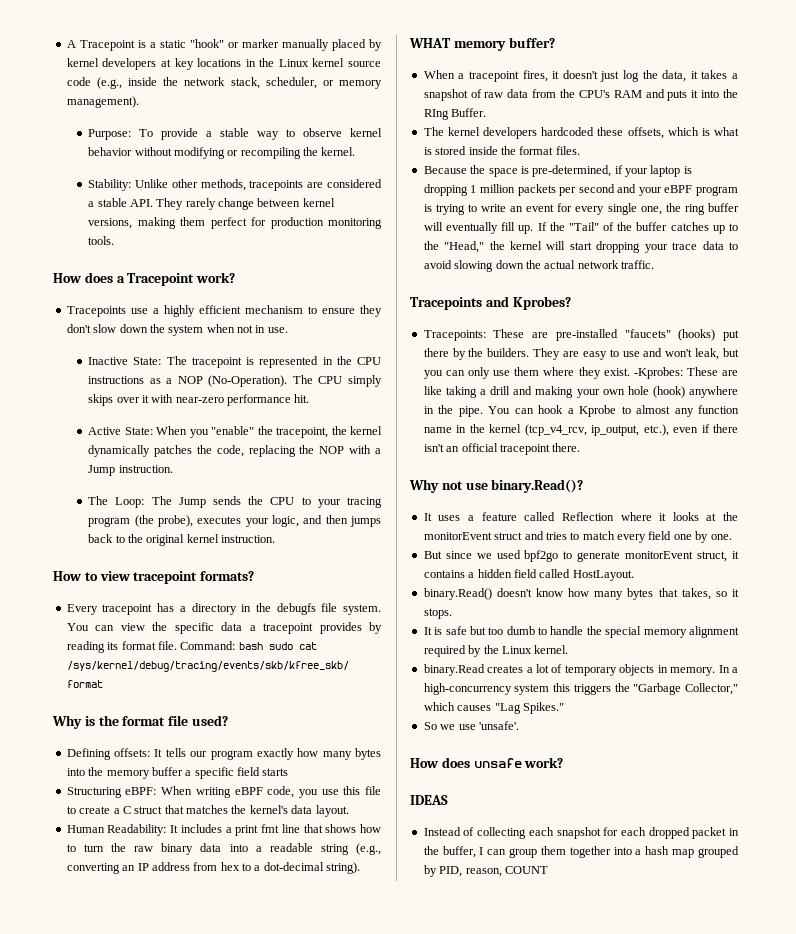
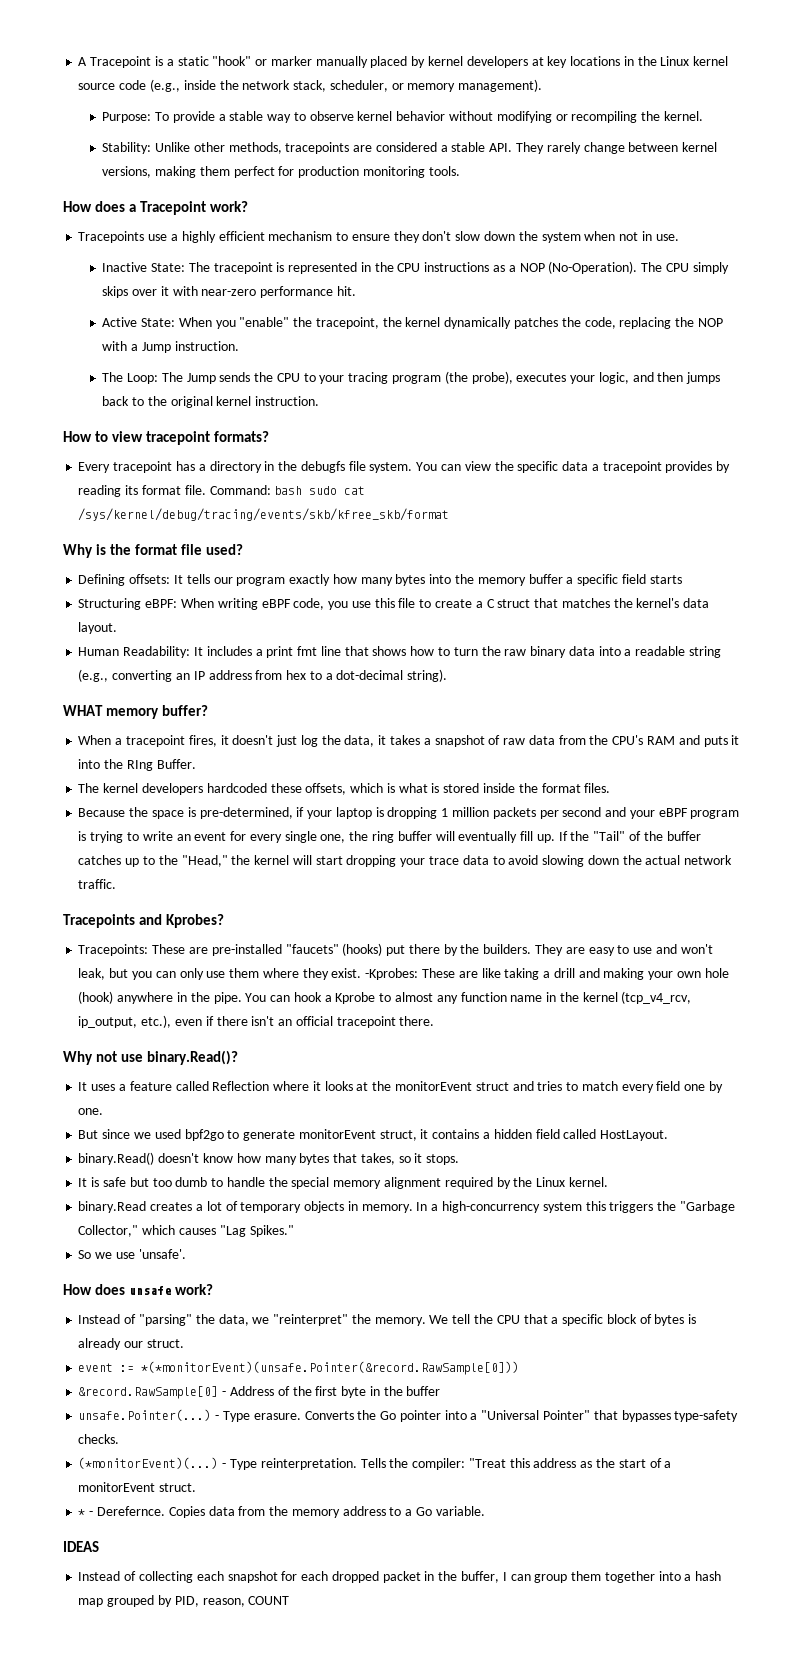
(564, 762) none -> [78,1314,697,1326] [78,1338,184,1350] [78,1361,520,1375] [78,1386,441,1399] [78,1409,739,1422] [78,1434,120,1444] [78,1457,672,1470] [78,1482,197,1492] [78,1506,485,1518] // Instead of "parsing" the data, we "reinterpret" the memory. We tell the CPU that a specific block of bytes is already our struct. // event := *(*monitorEvent)(unsafe.Pointer(&record.RawSample[0])) // &record.RawSample[0] - Address of the first byte in the buffer // unsafe.Pointer(...) - Type erasure. Converts the Go pointer into a "Universal Pointer" that bypasses type-safety checks. // (*monitorEvent)(...) - Type reinterpretation. Tells the compiler: "Treat this address as the start of a monitorEvent struct. // * - Derefernce. Copies data from the memory address to a Go variable.

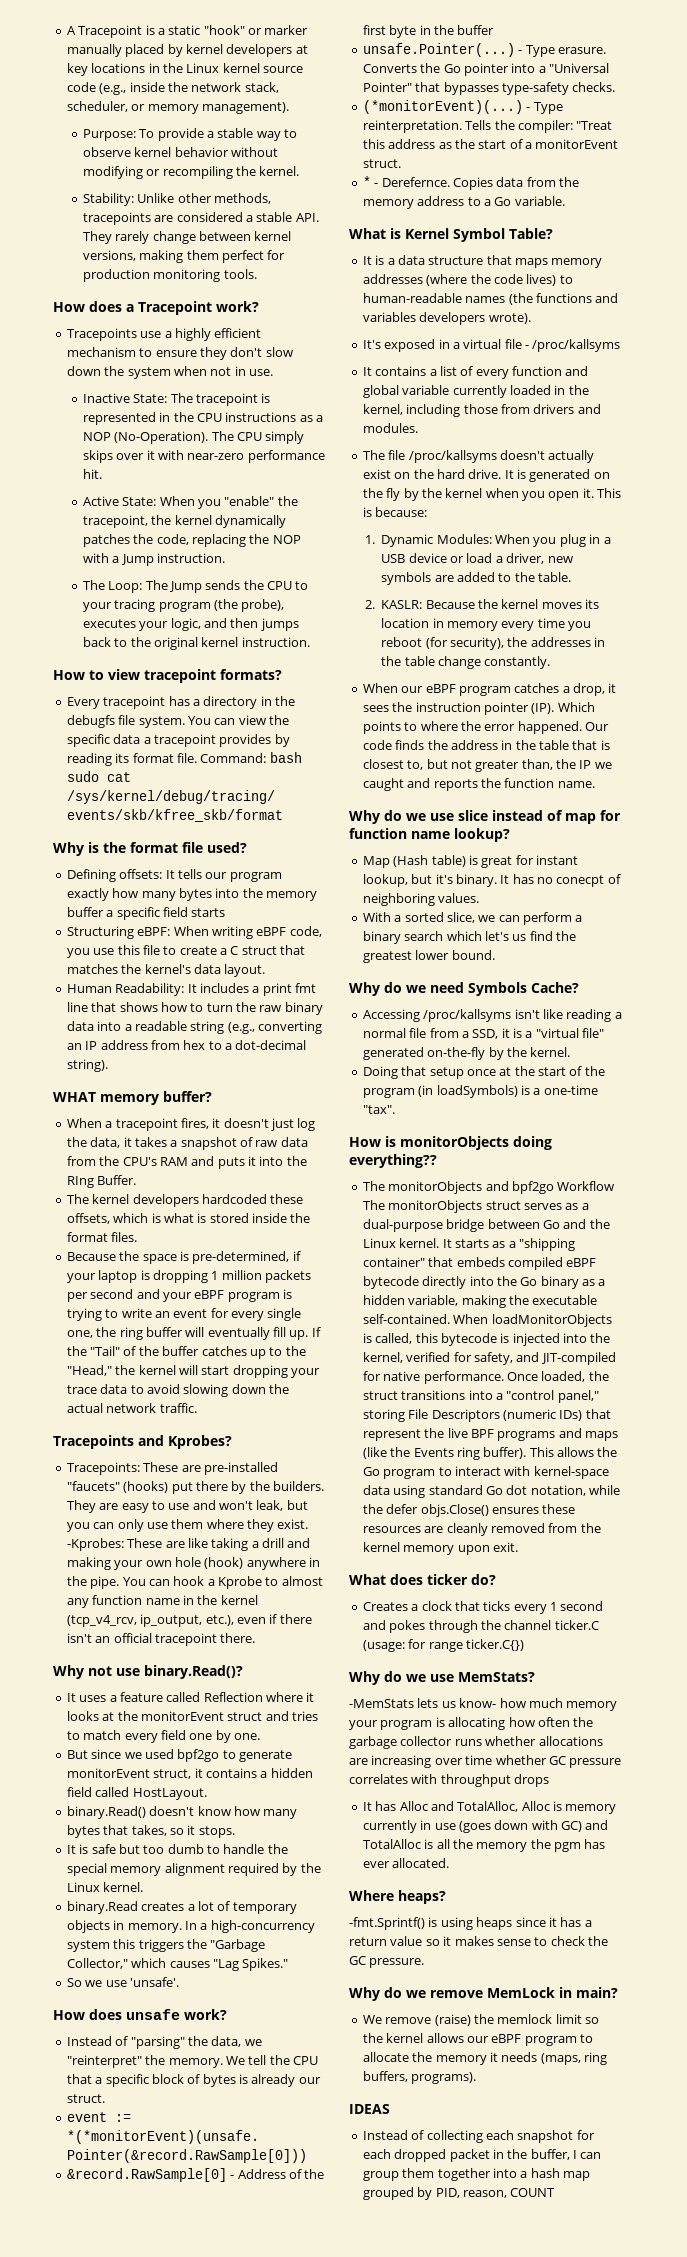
(485, 1511) none -> [349,228,553,242] [362,255,603,268] [362,274,573,286] [362,293,619,305] [362,312,531,325] [362,339,621,352] [362,366,589,379] [362,385,589,398] [362,404,601,417] [362,423,418,433] [362,450,595,463] [362,469,610,482] [362,488,622,501] [362,507,428,517] [365,534,611,547] [381,553,573,564] [381,572,572,585] [365,599,600,609] [381,618,592,631] [381,637,606,650] [381,656,551,669] [362,683,617,696] [362,702,595,715] [362,721,609,734] [362,740,610,750] [362,759,612,772] [362,778,595,791] [349,810,621,824] [349,828,510,842] [362,855,578,868] [362,874,621,887] [362,893,480,906] [362,912,583,925] [362,931,576,944] [362,950,495,963] [349,982,579,996] [362,1009,622,1022] [362,1028,605,1039] [362,1047,571,1060] [362,1066,605,1079] [362,1085,598,1098] [362,1105,395,1114] [349,1136,552,1150] [349,1154,437,1168] [362,1181,615,1194] [362,1200,589,1213] [362,1219,610,1232] [362,1238,575,1251] [362,1257,597,1270] [362,1276,606,1289] [362,1295,598,1308] [362,1314,612,1327] [362,1333,611,1346] [362,1352,616,1365] [362,1371,609,1384] [362,1390,599,1403] [362,1409,611,1422] [362,1428,618,1441] [362,1447,618,1460] [362,1466,609,1479] [362,1485,620,1498] [362,1504,576,1517] [362,1523,601,1536] [362,1542,518,1555] [349,1574,496,1585] [362,1601,604,1614] [362,1620,599,1633] [362,1639,524,1652] [349,1671,535,1685] [349,1698,618,1711] [349,1717,594,1730] [349,1736,603,1749] [349,1755,622,1768] [349,1774,550,1787] [362,1801,617,1814] [362,1820,609,1833] [362,1839,606,1852] [362,1858,450,1868] [349,1890,446,1904] [349,1917,592,1930] [349,1936,608,1946] [349,1956,425,1968] [349,1987,618,2001] [362,2014,599,2026] [362,2033,593,2046] [362,2052,607,2065] [362,2071,477,2084] // What is Kernel Symbol Table? // It is a data structure that maps memory addresses (where the code lives) to human-readable names (the functions and variables developers wrote). // It's exposed in a virtual file - /proc/kallsyms // It contains a list of every function and global variable currently loaded in the kernel, including those from drivers and modules. // The file /proc/kallsyms doesn't actually exist on the hard drive. It is generated on the fly by the kernel when you open it. This is because: // 1. Dynamic Modules: When you plug in a USB device or load a driver, new symbols are added to the table. // 2. KASLR: Because the kernel moves its location in memory every time you reboot (for security), the addresses in the table change constantly. // When our eBPF program catches a drop, it sees the instruction pointer (IP). Which points to where the error happened. Our code finds the address in the table that is closest to, but not greater than, the IP we caught and reports the function name. // Why do we use slice instead of map for function name lookup? // Map (Hash table) is great for instant lookup, but it's binary. It has no conecpt of neighboring values. // With a sorted slice, we can perform a binary search which let's us find the greatest lower bound. // Why do we need Symbols Cache? // Accessing /proc/kallsyms isn't like reading a normal file from a SSD, it is a "virtual file" generated on-the-fly by the kernel. // Doing that setup once at the start of the program (in loadSymbols) is a one-time "tax". // How is monitorObjects doing everything?? // The monitorObjects and bpf2go Workflow The monitorObjects struct serves as a dual-purpose bridge between Go and the Linux kernel. It starts as a "shipping container" that embeds compiled eBPF bytecode directly into the Go binary as a hidden variable, making the executable self-contained. When loadMonitorObjects is called, this bytecode is injected into the kernel, verified for safety, and JIT-compiled for native performance. Once loaded, the struct transitions into a "control panel," storing File Descriptors (numeric IDs) that represent the live BPF programs and maps (like the Events ring buffer). This allows the Go program to interact with kernel-space data using standard Go dot notation, while the defer objs.Close() ensures these resources are cleanly removed from the kernel memory upon exit. // What does ticker do? // Creates a clock that ticks every 1 second and pokes through the channel ticker.C (usage: for range ticker.C{}) // Why do we use MemStats? // -MemStats lets us know- how much memory your program is allocating how often the garbage collector runs whether allocations are increasing over time whether GC pressure correlates with throughput drops // It has Alloc and TotalAlloc, Alloc is memory currently in use (goes down with GC) and TotalAlloc is all the memory the pgm has ever allocated. // Where heaps? // -fmt.Sprintf() is using heaps since it has a return value so it makes sense to check the GC pressure. // Why do we remove MemLock in main? // We remove (raise) the memlock limit so the kernel allows our eBPF program to allocate the memory it needs (maps, ring buffers, programs).

